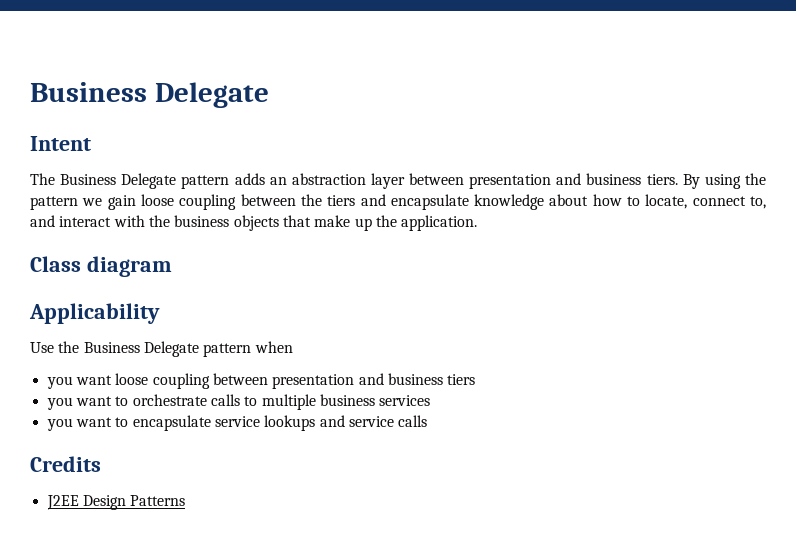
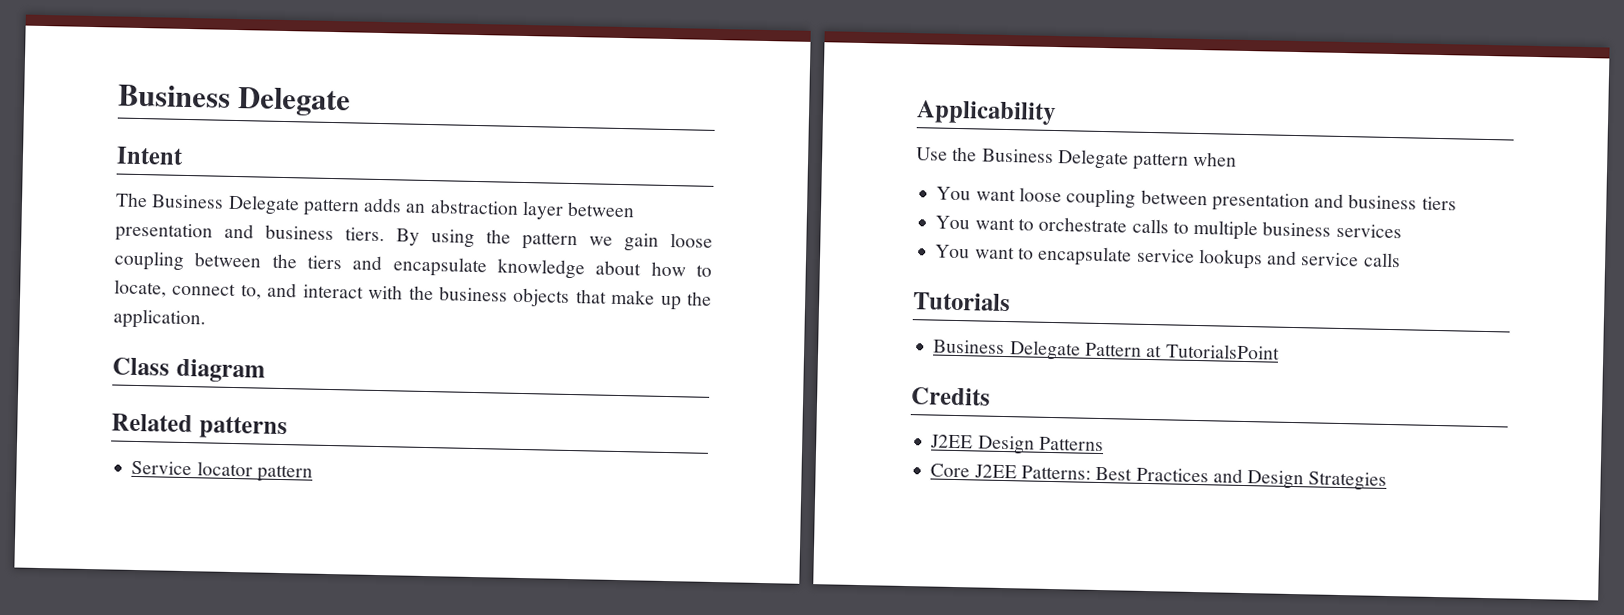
(172, 266) none -> [111,413,288,440] [131,460,313,483] // Related patterns // Service locator pattern
[46,376,73,389] you -> [936,186,972,201] You
[46,397,73,410] you -> [935,215,971,230] You
[46,418,73,431] you -> [935,244,971,259] You
[30,456,101,472] [46,495,186,510] Credits // J2EE Design Patterns -> [912,292,1011,312] [933,339,1280,361] [911,387,991,406] [930,434,1104,455] [930,463,1388,491] Tutorials // Business Delegate Pattern at TutorialsPoint // Credits // J2EE Design Patterns // Core J2EE Patterns: Best Practices and Design Strategies

